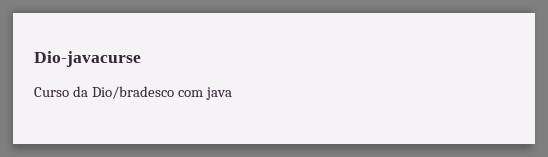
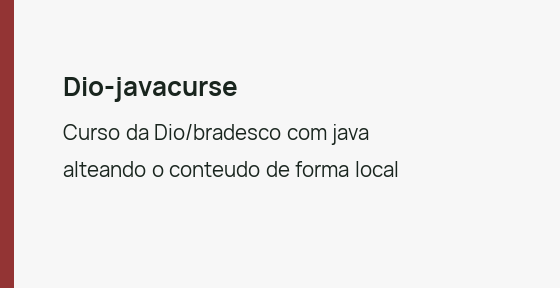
(232, 93) none -> [63,161,399,177] // alteando o conteudo de forma local

